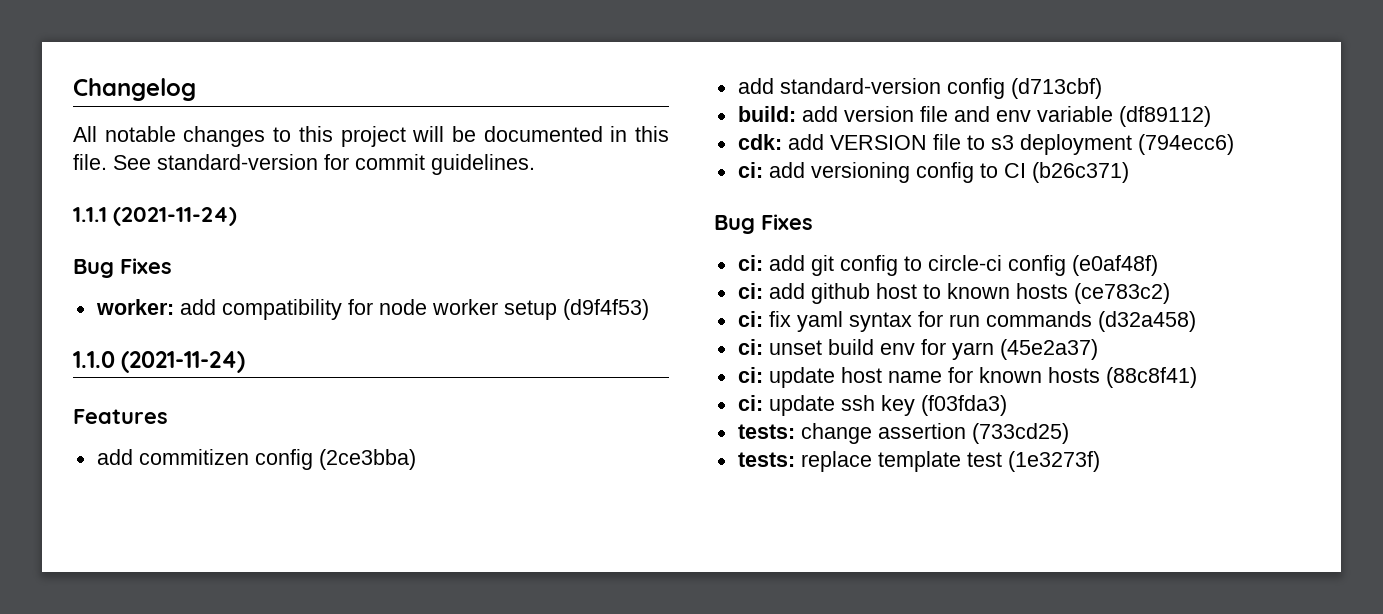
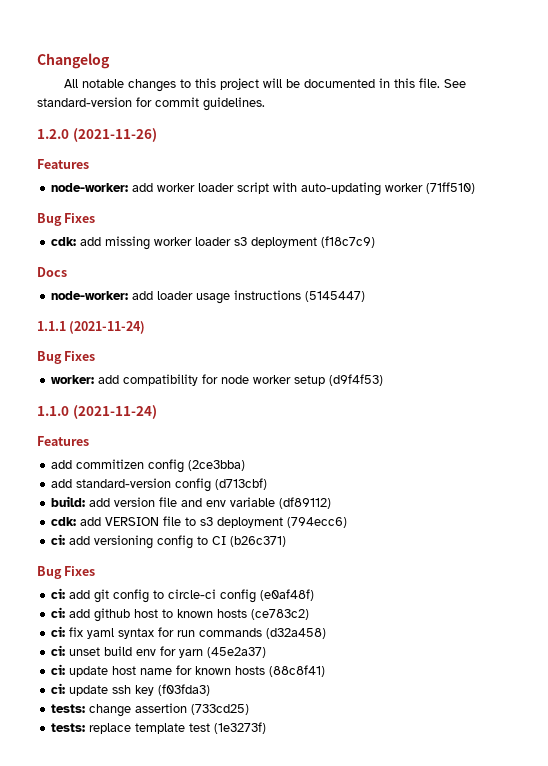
(535, 164) none -> [37,128,157,142] [37,159,89,169] [51,182,476,196] [37,213,96,226] [51,236,376,250] [37,267,67,277] [51,290,366,304] // 1.2.0 (2021-11-26) // Features // node-worker: add worker loader script with auto-updating worker (71ff510) // Bug Fixes // cdk: add missing worker loader s3 deployment (f18c7c9) // Docs // node-worker: add loader usage instructions (5145447)

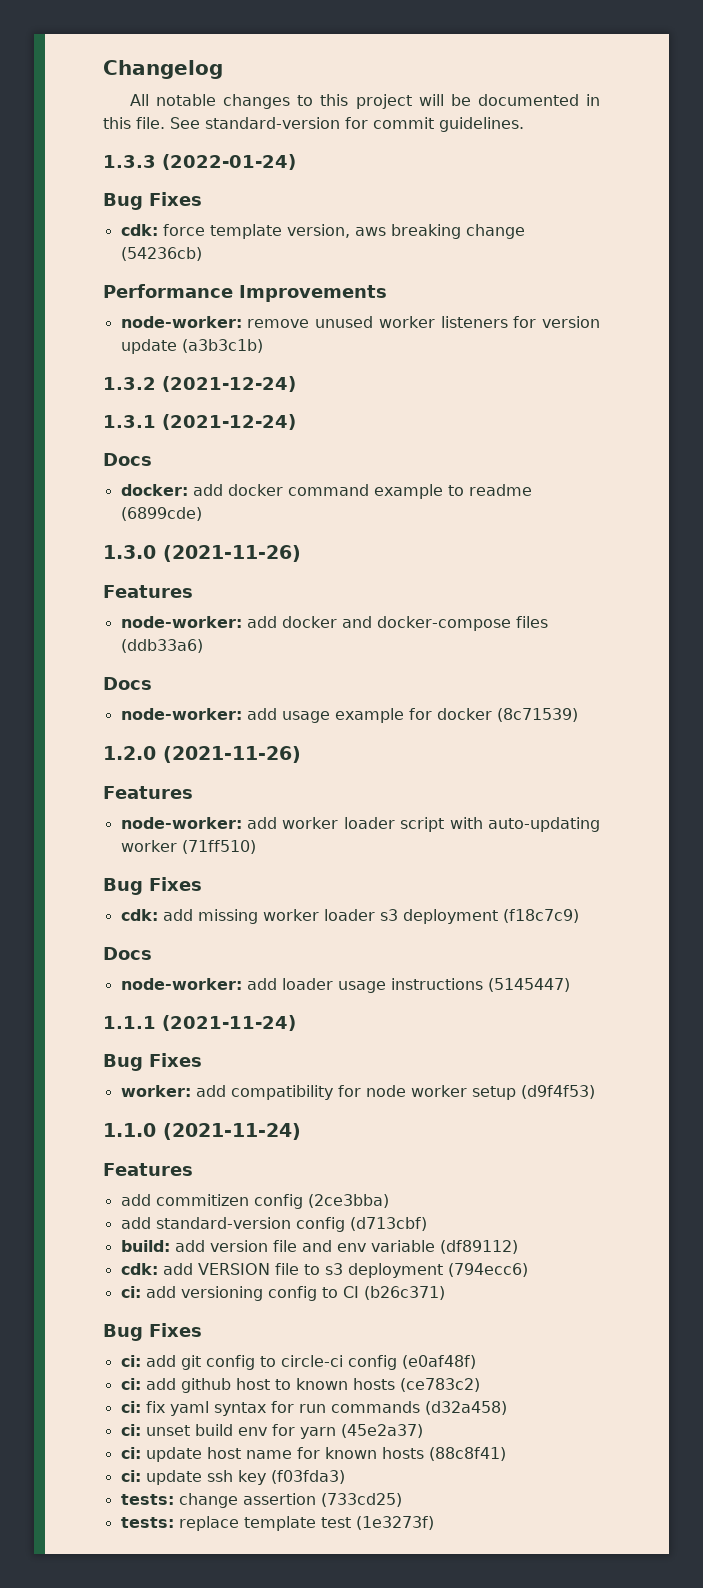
(265, 104) none -> [103,154,296,170] [103,192,202,210] [120,224,525,239] [120,247,202,261] [103,284,387,302] [120,316,600,328] [120,339,263,354] [103,376,296,392] [103,414,296,430] [103,453,152,466] [120,484,532,499] [120,507,202,521] [103,545,301,562] [103,585,193,598] [120,616,548,631] [120,639,203,653] [103,677,152,690] [120,708,578,723] // 1.3.3 (2022-01-24) // Bug Fixes // cdk: force template version, aws breaking change (54236cb) // Performance Improvements // node-worker: remove unused worker listeners for version update (a3b3c1b) // 1.3.2 (2021-12-24) // 1.3.1 (2021-12-24) // Docs // docker: add docker command example to readme (6899cde) // 1.3.0 (2021-11-26) // Features // node-worker: add docker and docker-compose files (ddb33a6) // Docs // node-worker: add usage example for docker (8c71539)

